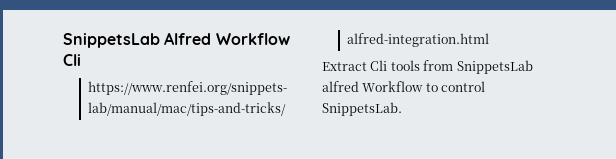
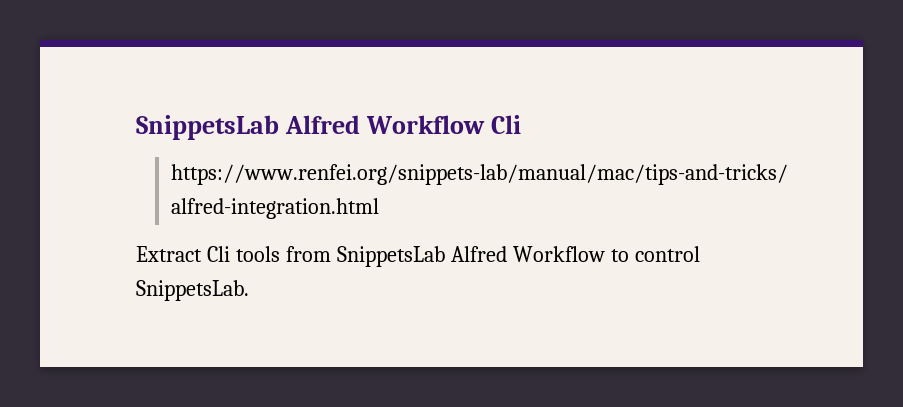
[322,81,359,92] alfred -> [450,246,507,262] Alfred

